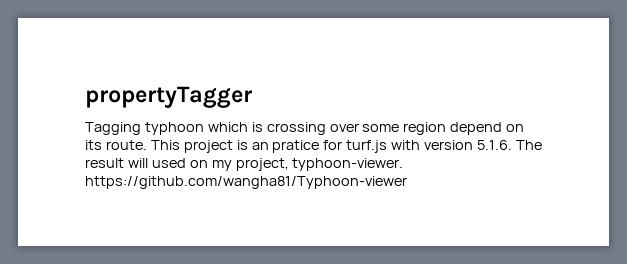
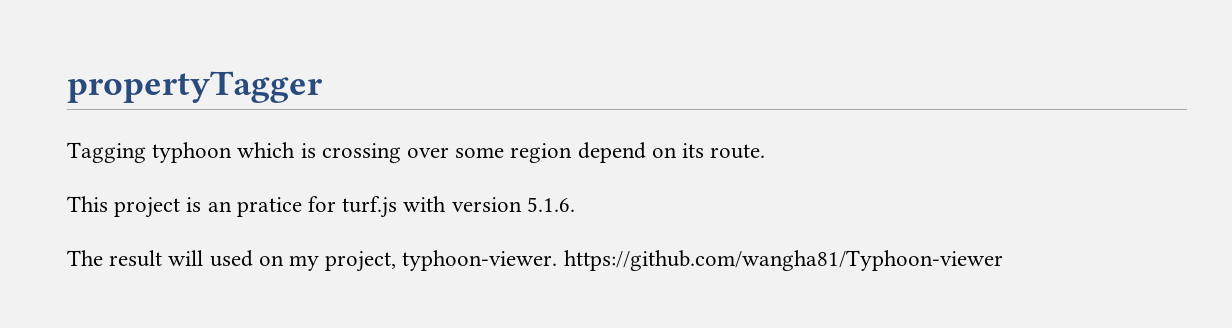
(147, 145) none -> (766, 151) //
(513, 145) none -> (575, 204) //

